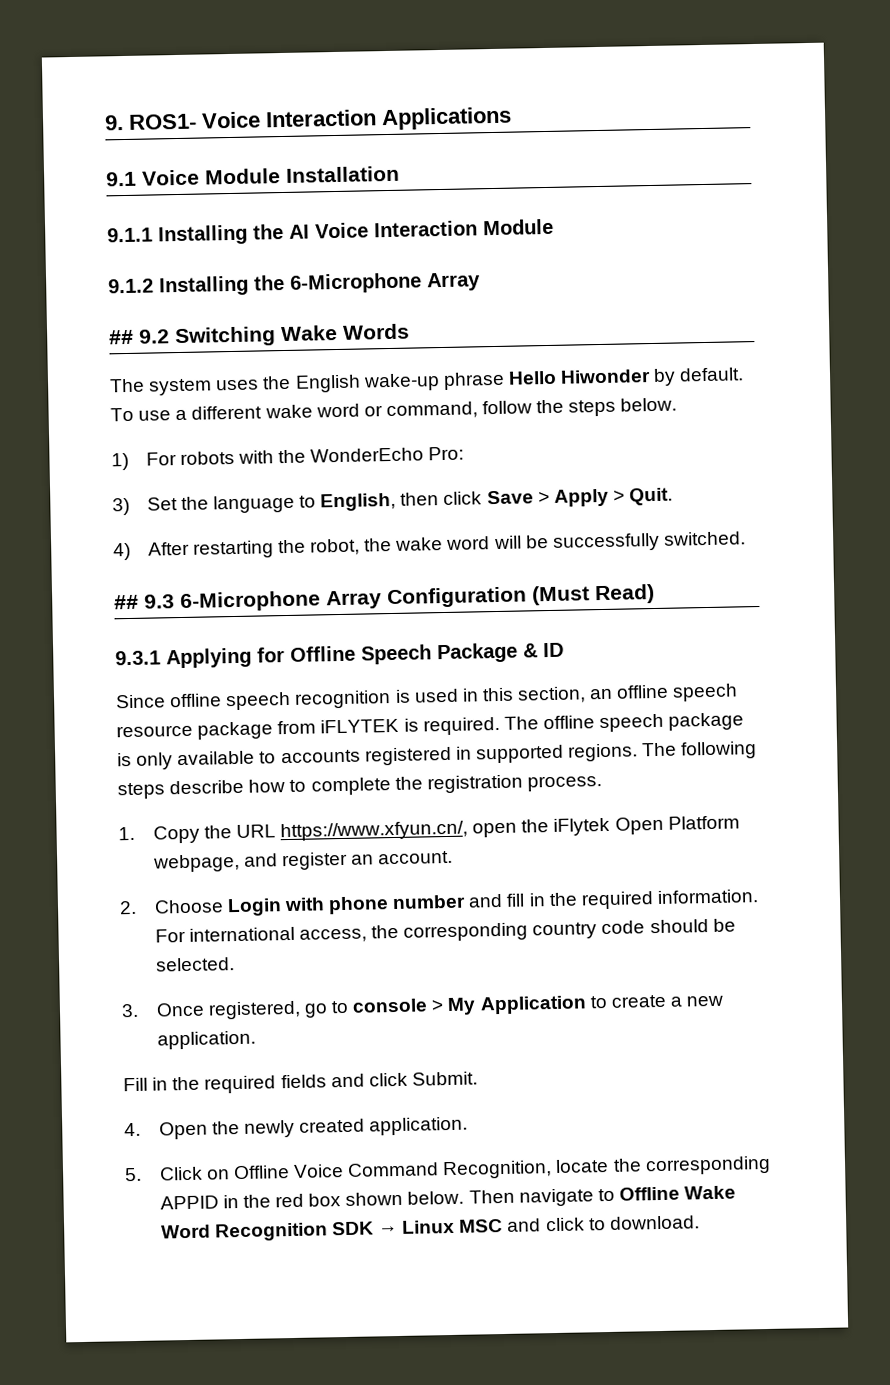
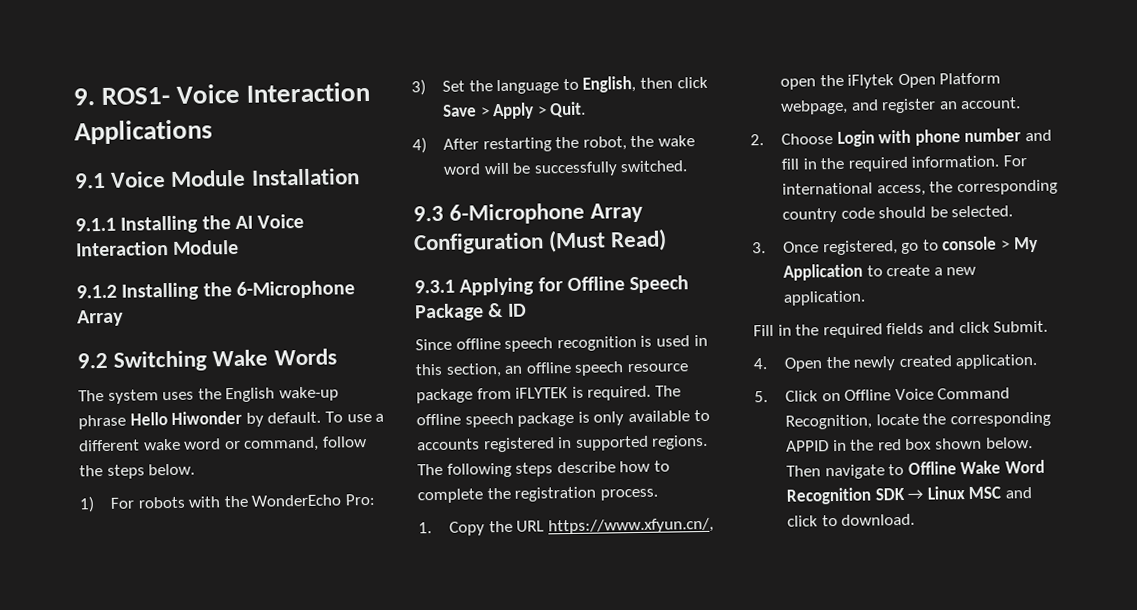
[109,329,134,345] ## -> (124, 318) none
[114,594,139,610] ## -> (689, 166) none

